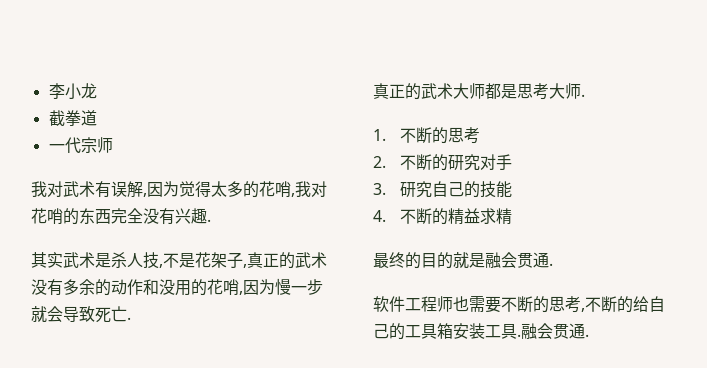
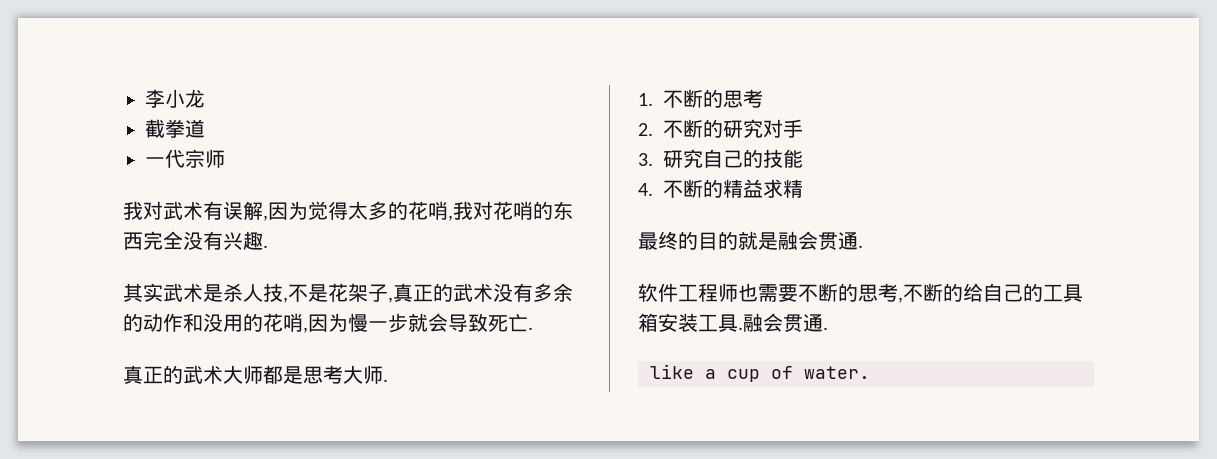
(589, 335) none -> [650,364,870,382] // like a cup of water.

